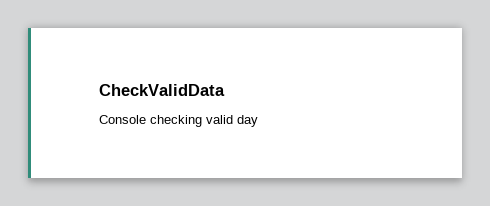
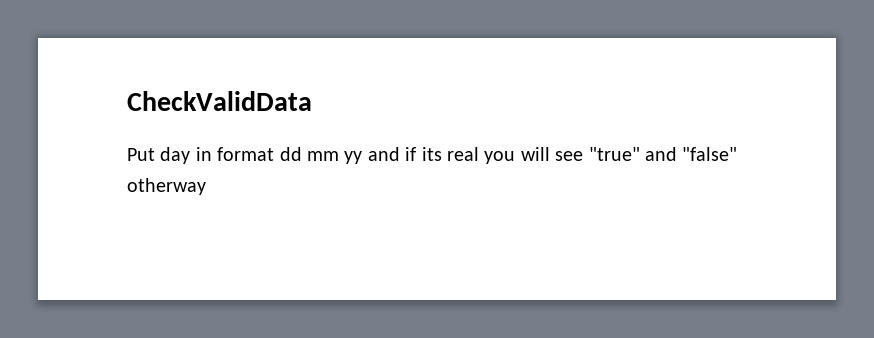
[99,115,258,127] Console checking valid day -> [127,147,738,164] [127,178,206,195] Put day in format dd mm yy and if its real you will see "true" and "false" otherway

